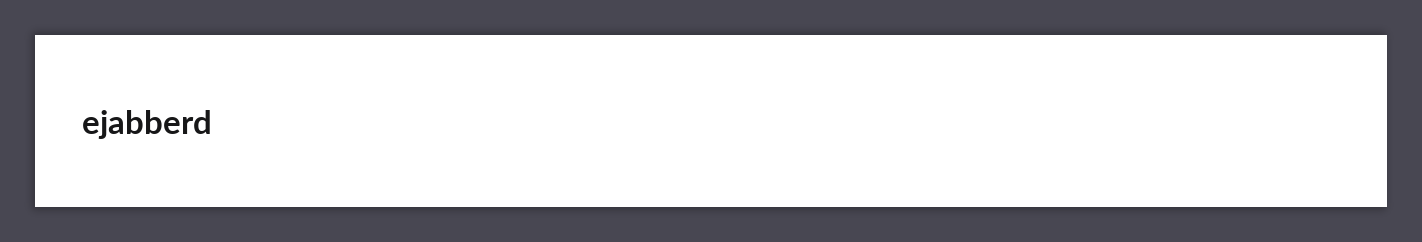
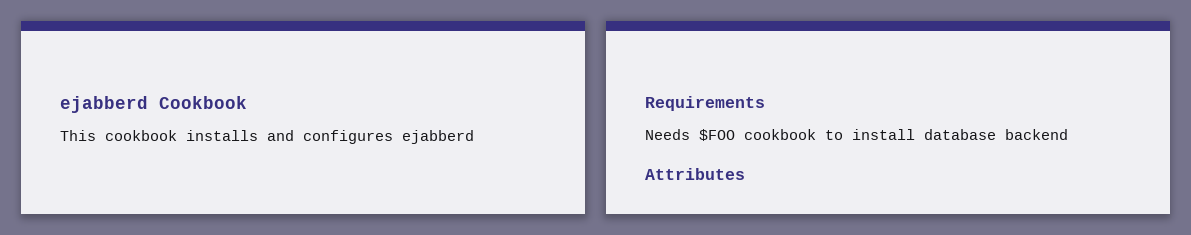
[82,110,212,139] ejabberd -> [60,96,247,113] [60,130,474,144] [645,96,765,111] [645,129,1068,141] [645,168,745,180] ejabberd Cookbook // This cookbook installs and configures ejabberd // Requirements // Needs $FOO cookbook to install database backend // Attributes

